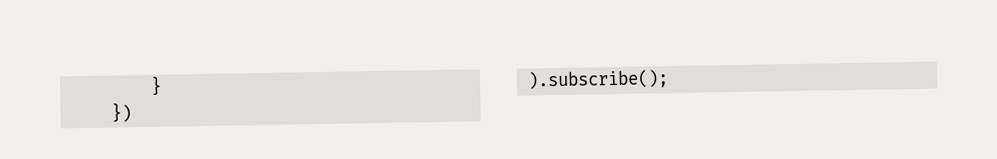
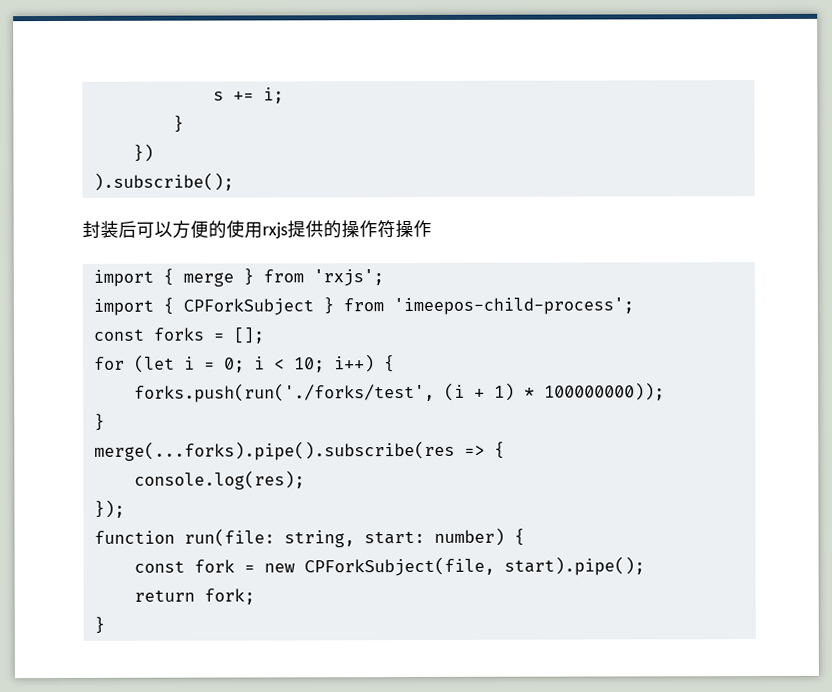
(150, 85) none -> [212,87,284,104] s += i; //
(670, 79) none -> [82,219,432,239] [92,268,384,287] [92,297,634,316] [92,327,264,344] [93,354,395,373] [133,382,665,403] [93,413,105,431] [93,440,505,461] [133,470,305,490] [93,499,125,518] [93,527,525,548] [133,556,645,577] [133,588,255,605] [93,616,105,634] // 封装后可以方便的使用rxjs提供的操作符操作 // import { merge } from 'rxjs'; // import { CPForkSubject } from 'imeepos-child-process'; // const forks = []; // for (let i = 0; i < 10; i++) { // forks.push(run('./forks/test', (i + 1) * 100000000)); // } // merge(...forks).pipe().subscribe(res => { // console.log(res); // }); // function run(file: string, start: number) { // const fork = new CPForkSubject(file, start).pipe(); // return fork; // }

